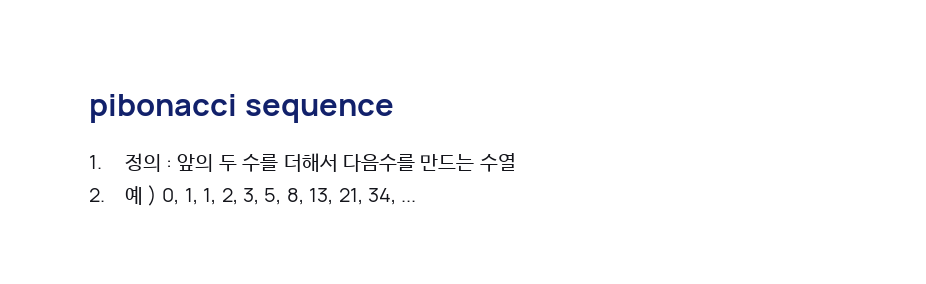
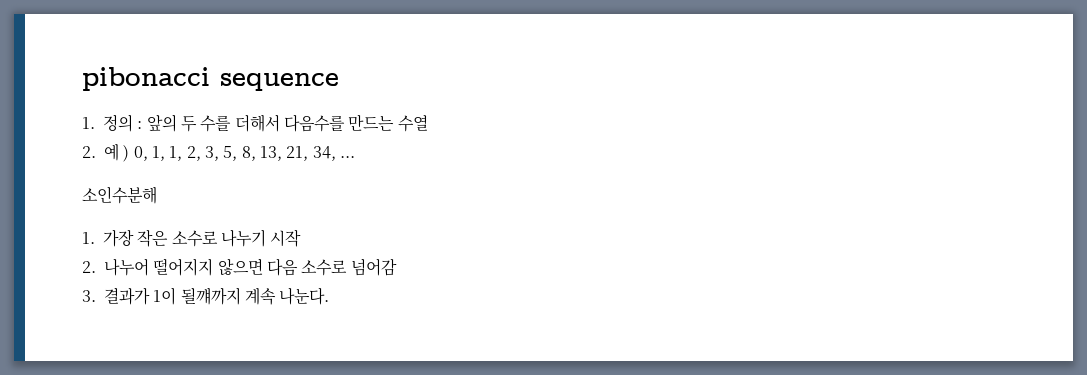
(417, 201) none -> [82,186,157,204] [82,229,302,247] [82,258,397,276] [82,287,330,305] // 소인수분해 // 1. 가장 작은 소수로 나누기 시작 // 2. 나누어 떨어지지 않으면 다음 소수로 넘어감 // 3. 결과가 1이 될꺠까지 계속 나눈다.

